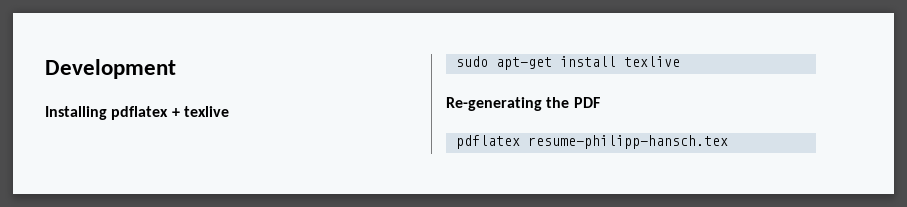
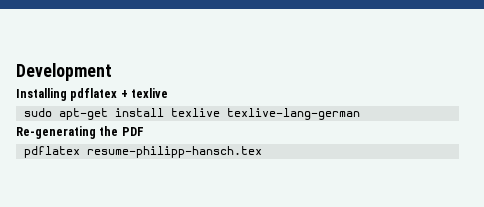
(680, 61) none -> [226,108,360,120] texlive-lang-german

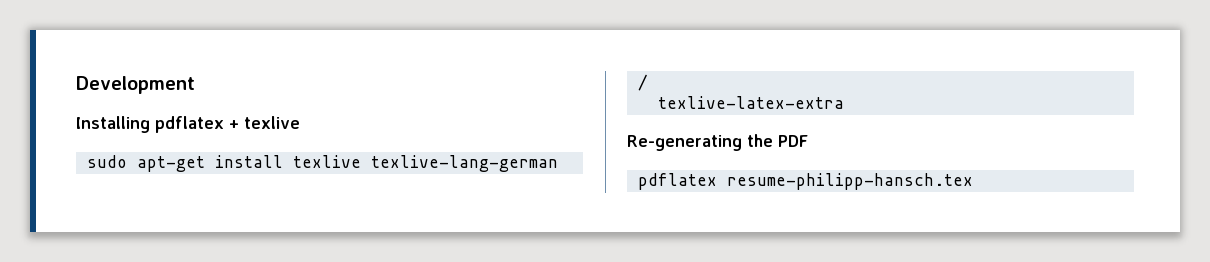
(360, 114) none -> [637,74,648,91] [657,96,844,109] / // texlive-latex-extra

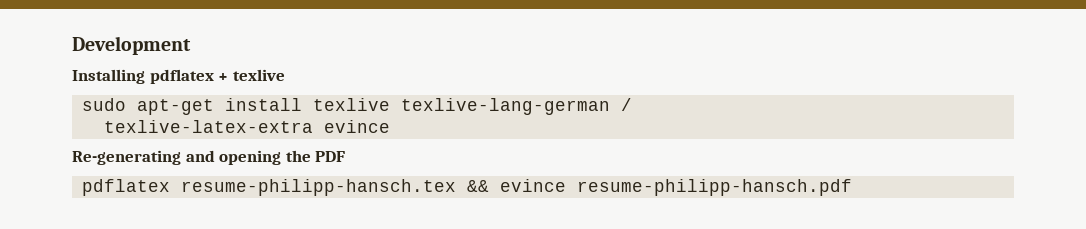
(844, 102) none -> [324,120,391,133] evince
(742, 143) none -> [185,150,282,165] and opening
(973, 181) none -> [467,179,853,196] && evince resume-philipp-hansch.pdf

